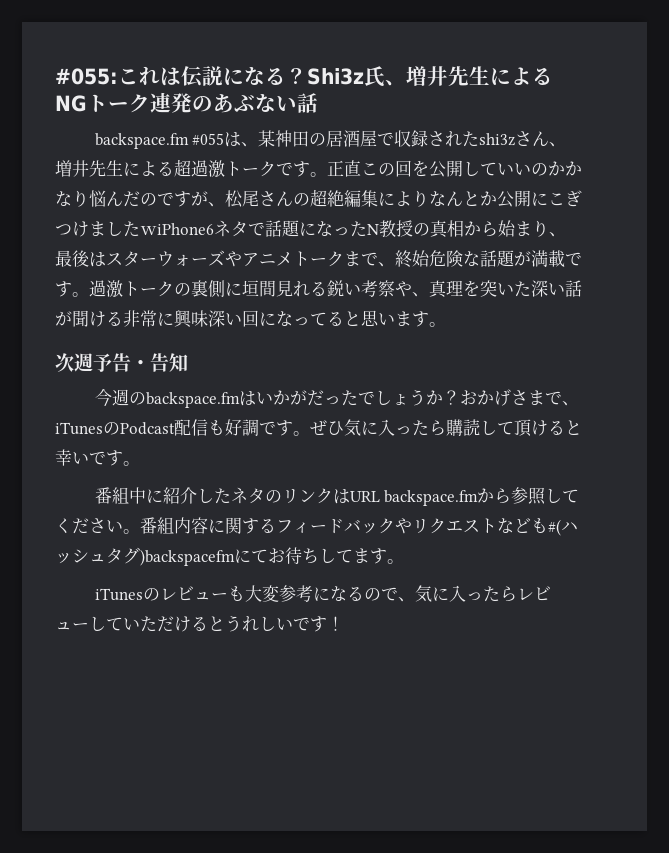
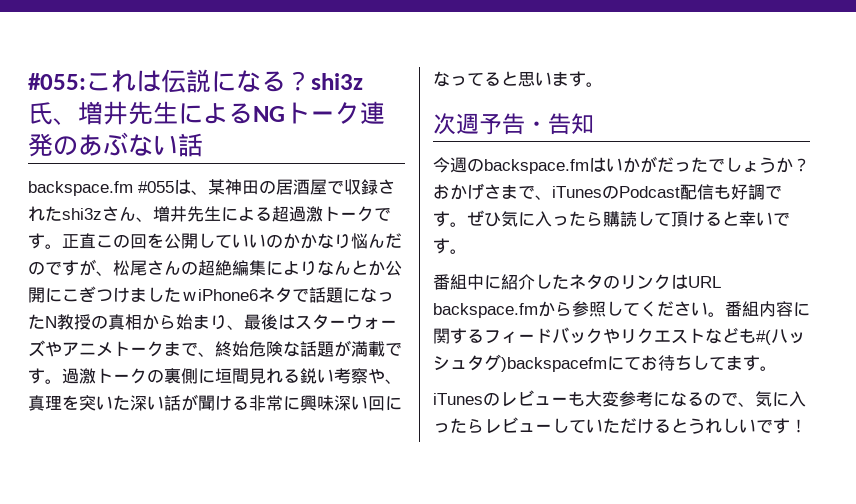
[307,68,364,85] Shi3z -> [311,73,363,90] shi3z

